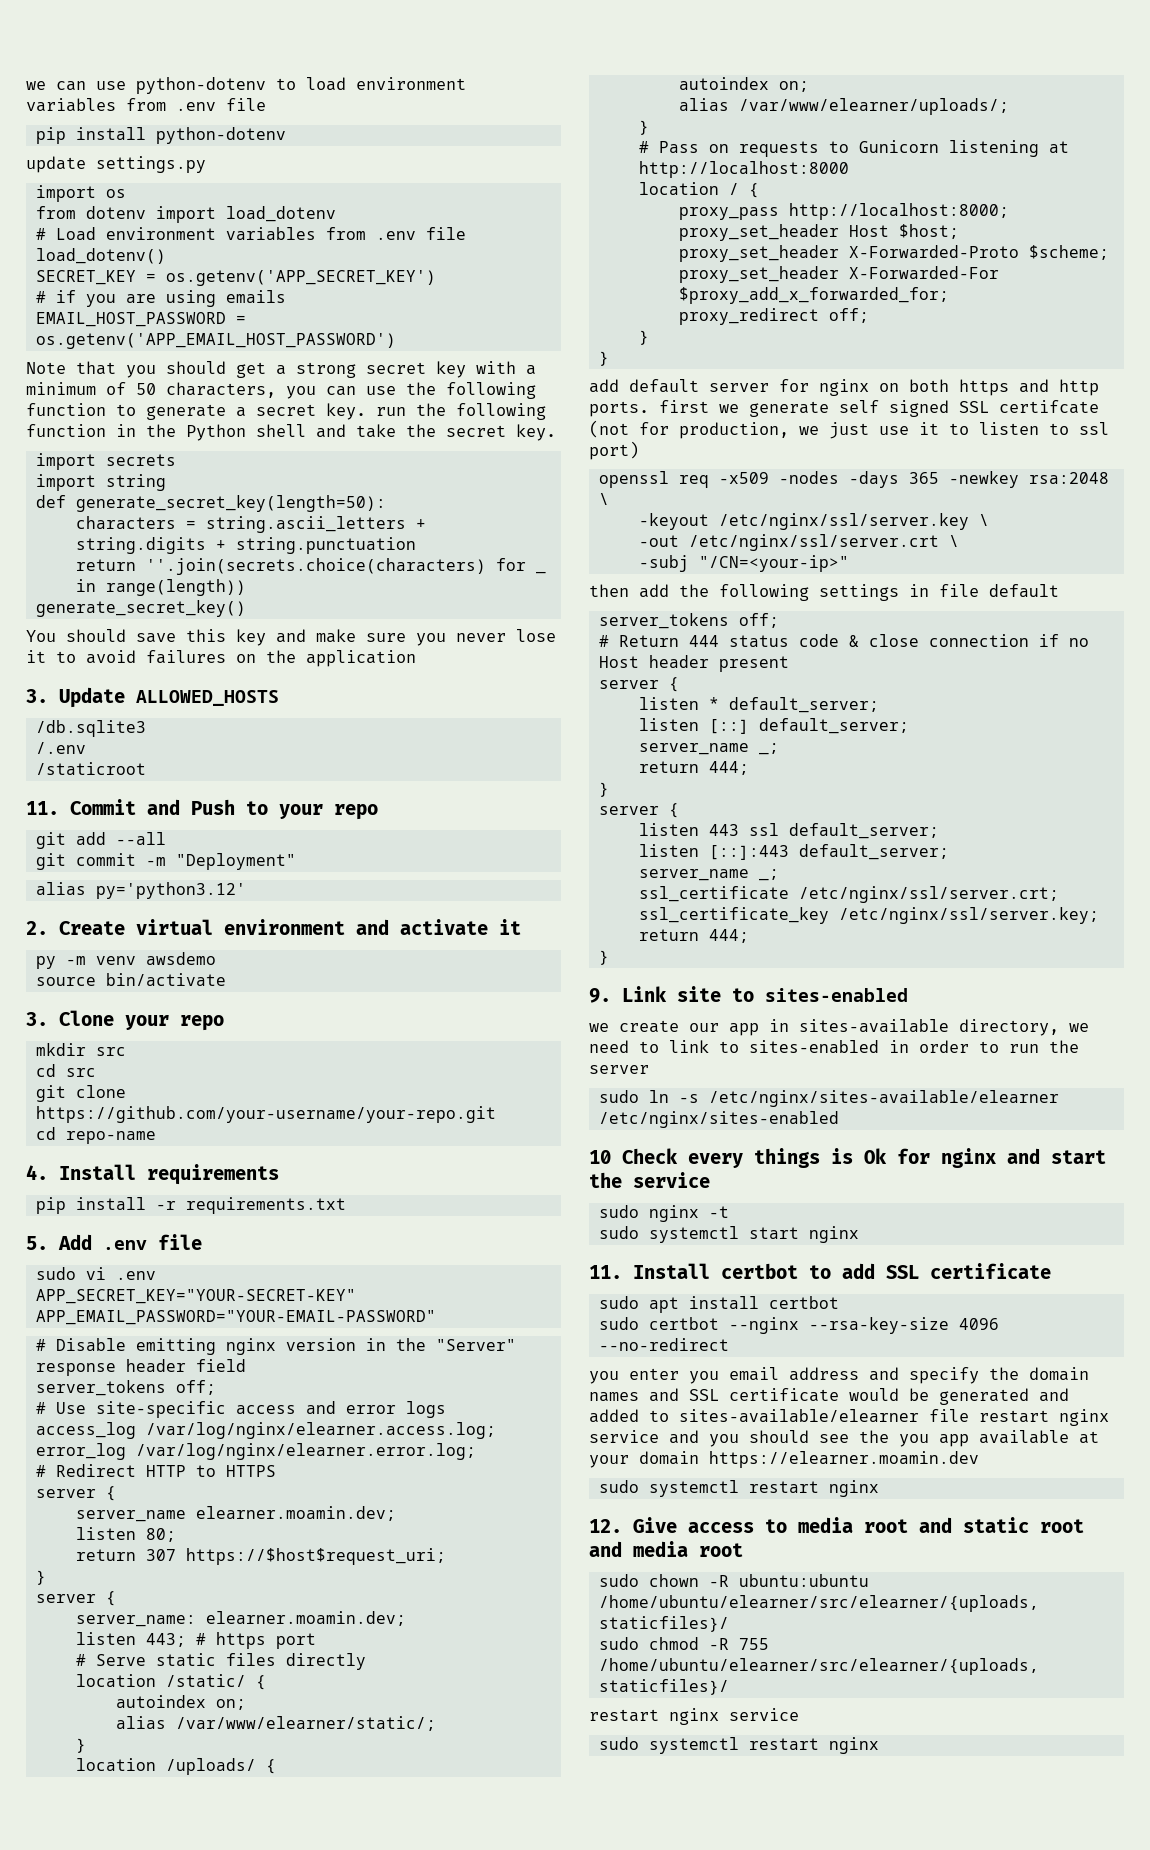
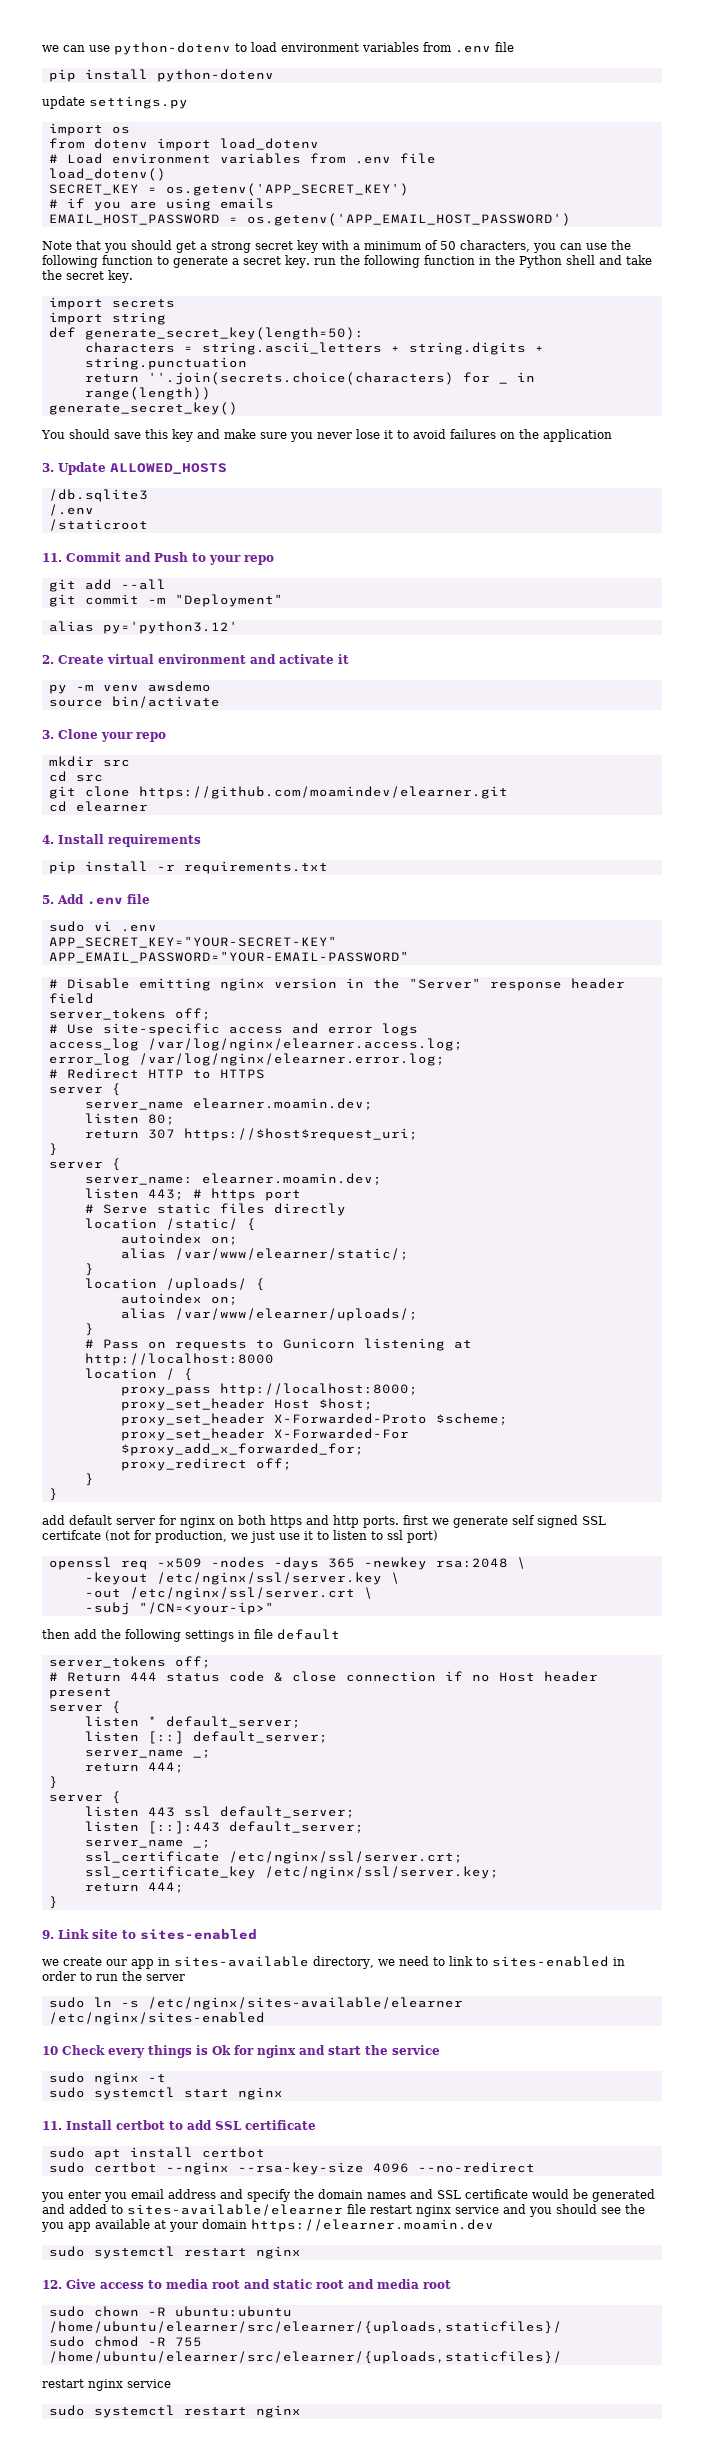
[35,1106,496,1123] [35,1127,156,1144] https://github.com/your-username/your-repo.git // cd repo-name -> [138,786,508,799] [48,801,148,812] https://github.com/moamindev/elearner.git // cd elearner

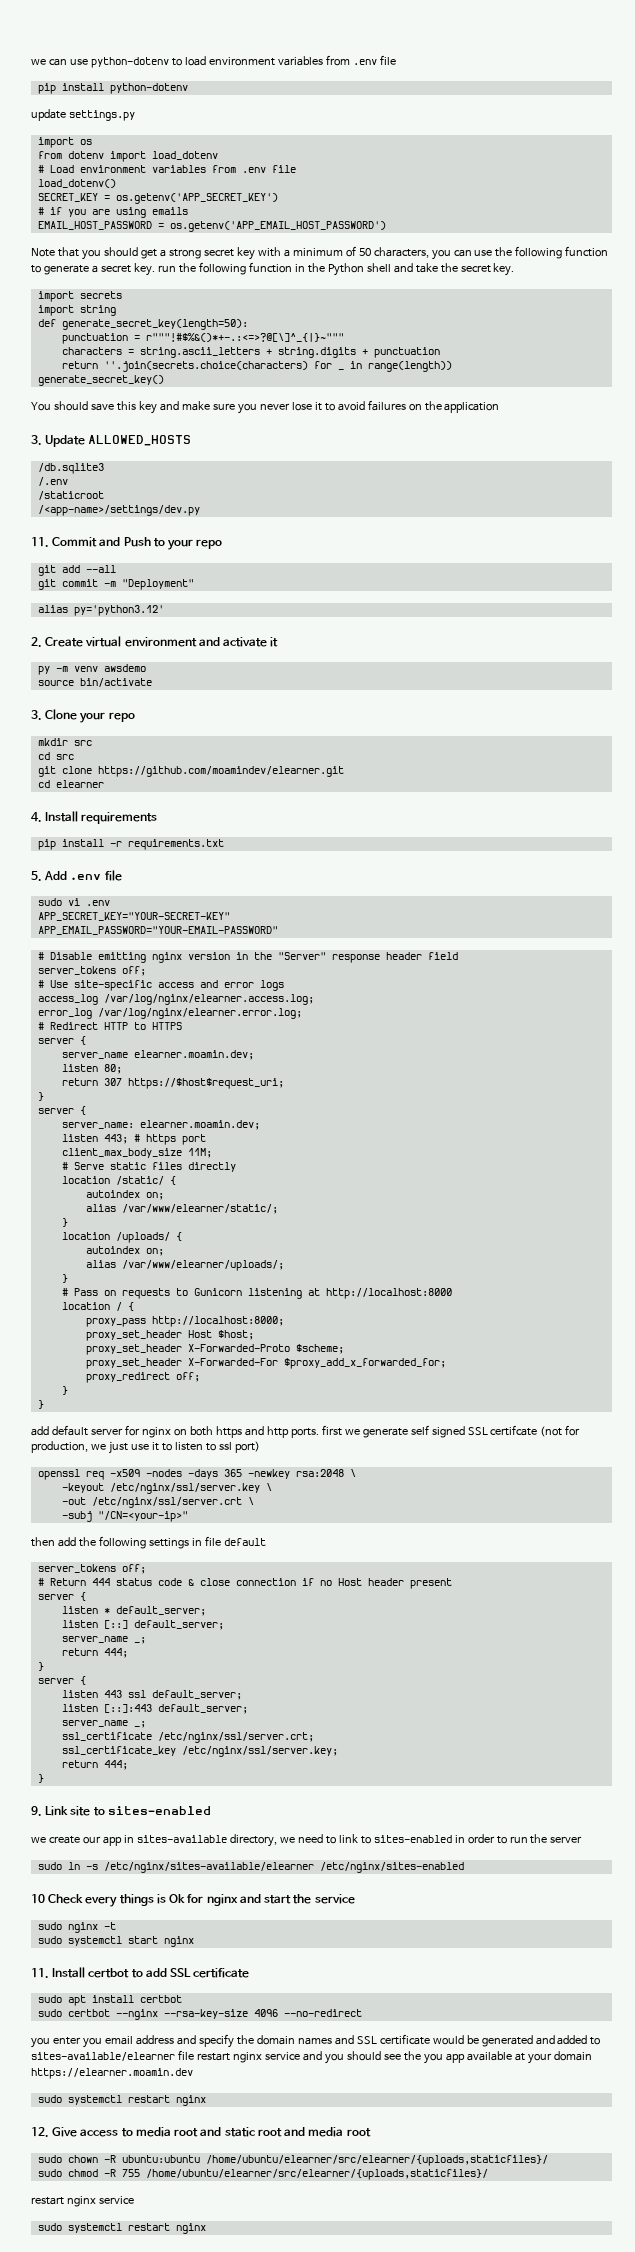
(364, 333) none -> [61,333,344,344] // punctuation = r"""!#$%&()*+-.:<=>?@[\]^_{|}~"""
[84,357,247,370] string.punctuation -> [373,347,440,358] punctuation
(148, 525) none -> [37,505,200,516] // /<app-name>/settings/dev.py
(301, 1195) none -> [61,1148,212,1158] // client_max_body_size 11M;

